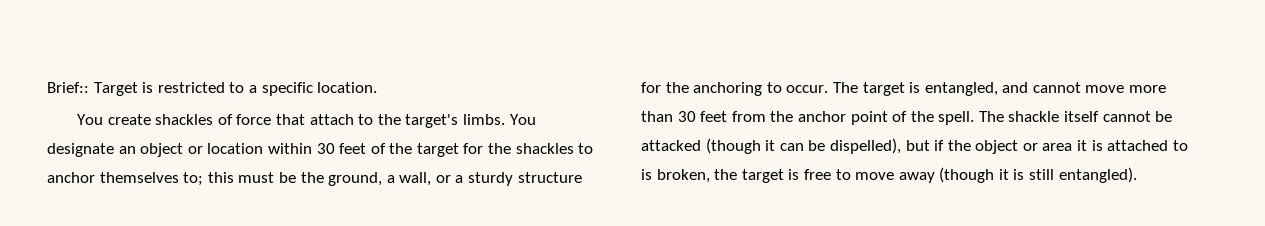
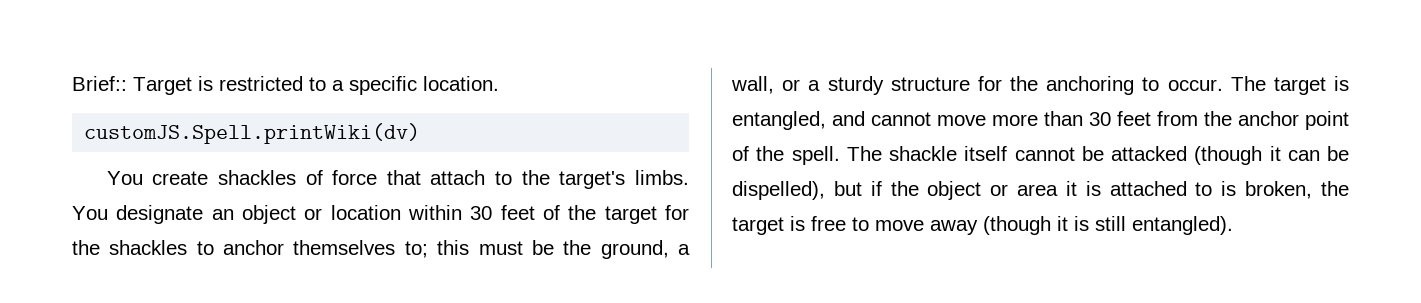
(378, 87) none -> [84,123,421,144] // customJS.Spell.printWiki(dv)

